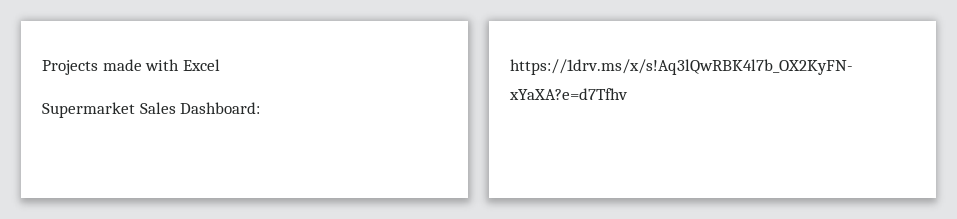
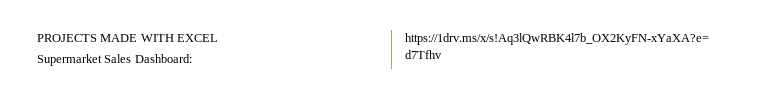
[42,59,220,75] Projects made with Excel -> [37,34,219,42] PROJECTS MADE WITH EXCEL

